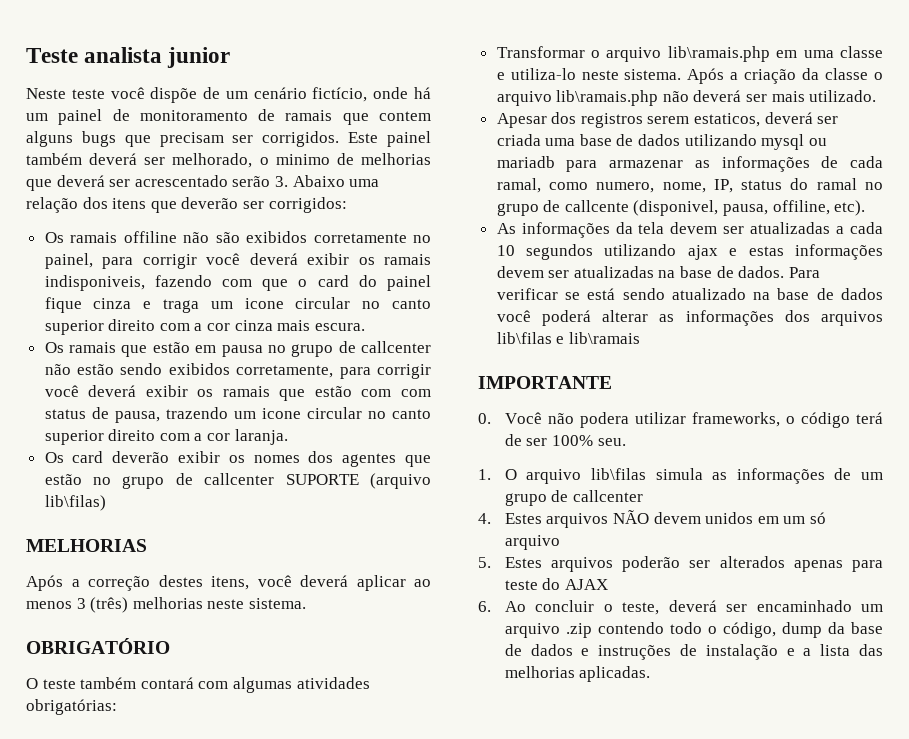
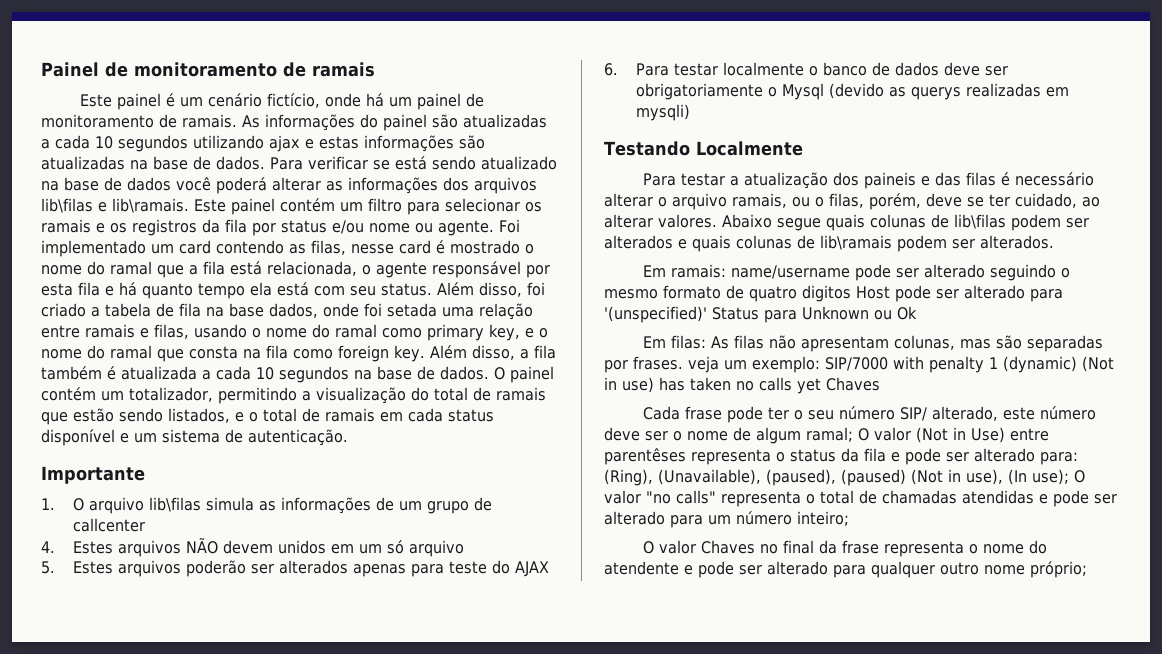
[26,47,231,68] [26,87,221,103] Teste analista junior // Neste teste você dispõe de -> [41,62,375,77] [79,93,175,110] Painel de monitoramento de ramais // Este painel é
[285,110,431,125] [26,131,431,147] [26,153,431,168] [26,175,380,191] [26,197,347,213] [44,231,431,243] [44,253,432,269] [44,275,432,291] [44,297,432,313] [44,319,365,335] [44,341,432,357] [44,363,431,379] [44,385,431,401] [44,407,431,423] [44,429,288,445] [44,451,431,467] [44,473,431,489] [44,495,106,511] [26,539,147,552] [26,575,431,591] [26,597,306,613] [26,638,170,654] [26,677,370,693] [26,699,117,715] [496,46,883,62] [496,68,883,84] [496,90,877,106] [496,112,839,128] [496,134,827,150] [496,156,883,172] [496,178,883,193] [496,200,866,216] [496,222,745,238] ramais que contem alguns bugs que precisam ser corrigidos. Este painel também deverá ser melhorado, o minimo de melhorias que deverá ser acrescentado serão 3. Abaixo uma relação dos itens que deverão ser corrigidos: // Os ramais offiline não são exibidos corretamente no painel, para corrigir você deverá exibir os ramais indisponiveis, fazendo com que o card do painel fique cinza e traga um icone circular no canto superior direito com a cor cinza mais escura. // Os ramais que estão em pausa no grupo de callcenter não estão sendo exibidos corretamente, para corrigir você deverá exibir os ramais que estão com com status de pausa, trazendo um icone circular no canto superior direito com a cor laranja. // Os card deverão exibir os nomes dos agentes que estão no grupo de callcenter SUPORTE (arquivo lib\filas) // MELHORIAS // Após a correção destes itens, você deverá aplicar ao menos 3 (três) melhorias neste sistema. // OBRIGATÓRIO // O teste também contará com algumas atividades obrigatórias: // Transformar o arquivo lib\ramais.php em uma classe e utiliza-lo neste sistema. Após a criação da classe o arquivo lib\ramais.php não deverá ser mais utilizado. // Apesar dos registros serem estaticos, deverá ser criada uma base de dados utilizando mysql ou mariadb para armazenar as informações de cada ramal, como numero, nome, IP, status do ramal no grupo de callcente (disponivel, pausa, offiline, etc). // As informações da tela devem ser -> [182,114,458,131] ramais. As informações do painel são
[496,266,570,278] devem ser -> [459,135,485,149] são
[568,332,640,344] [478,376,612,389] [478,412,883,428] [504,434,626,446] lib\ramais // IMPORTANTE // 0. Você não podera utilizar frameworks, o código terá de ser 100% seu. -> [112,198,542,215] [41,219,520,236] [41,240,534,257] [41,261,550,278] [41,282,545,299] [41,303,533,320] [41,324,548,341] [41,345,556,362] [41,366,554,383] [41,387,546,404] [41,408,494,425] [41,429,348,446] [41,466,145,484] lib\ramais. Este painel contém um filtro para selecionar os ramais e os registros da fila por status e/ou nome ou agente. Foi implementado um card contendo as filas, nesse card é mostrado o nome do ramal que a fila está relacionada, o agente responsável por esta fila e há quanto tempo ela está com seu status. Além disso, foi criado a tabela de fila na base dados, onde foi setada uma relação entre ramais e filas, usando o nome do ramal como primary key, e o nome do ramal que consta na fila como foreign key. Além disso, a fila também é atualizada a cada 10 segundos na base de dados. O painel contém um totalizador, permitindo a visualização do total de ramais que estão sendo listados, e o total de ramais em cada status disponível e um sistema de autenticação. // Importante
[504,600,883,615] [504,622,883,638] [504,644,883,660] [504,666,651,682] Ao concluir o teste, deverá ser encaminhado um arquivo .zip contendo todo o código, dump da base de dados e instruções de instalação e a lista das melhorias aplicadas. -> [635,62,1008,76] [635,83,1069,100] [635,104,690,121] [604,141,803,156] [642,172,1094,189] [604,193,1100,210] [604,214,1089,231] [604,235,1054,252] [642,264,1070,281] [604,285,1063,302] [604,306,917,323] [642,335,1103,352] [604,356,1114,373] [604,377,880,394] [642,406,1096,423] [604,427,1049,444] [604,448,1078,465] [604,469,1085,486] [604,490,1117,507] [604,511,849,528] [642,540,1047,557] [604,561,1087,578] Para testar localmente o banco de dados deve ser obrigatoriamente o Mysql (devido as querys realizadas em mysqli) // Testando Localmente // Para testar a atualização dos paineis e das filas é necessário alterar o arquivo ramais, ou o filas, porém, deve se ter cuidado, ao alterar valores. Abaixo segue quais colunas de lib\filas podem ser alterados e quais colunas de lib\ramais podem ser alterados. // Em ramais: name/username pode ser alterado seguindo o mesmo formato de quatro digitos Host pode ser alterado para '(unspecified)' Status para Unknown ou Ok // Em filas: As filas não apresentam colunas, mas são separadas por frases. veja um exemplo: SIP/7000 with penalty 1 (dynamic) (Not in use) has taken no calls yet Chaves // Cada frase pode ter o seu número SIP/ alterado, este número deve ser o nome de algum ramal; O valor (Not in Use) entre parentêses representa o status da fila e pode ser alterado para: (Ring), (Unavailable), (paused), (paused) (Not in use), (In use); O valor "no calls" representa o total de chamadas atendidas e pode ser alterado para um número inteiro; // O valor Chaves no final da frase representa o nome do atendente e pode ser alterado para qualquer outro nome próprio;

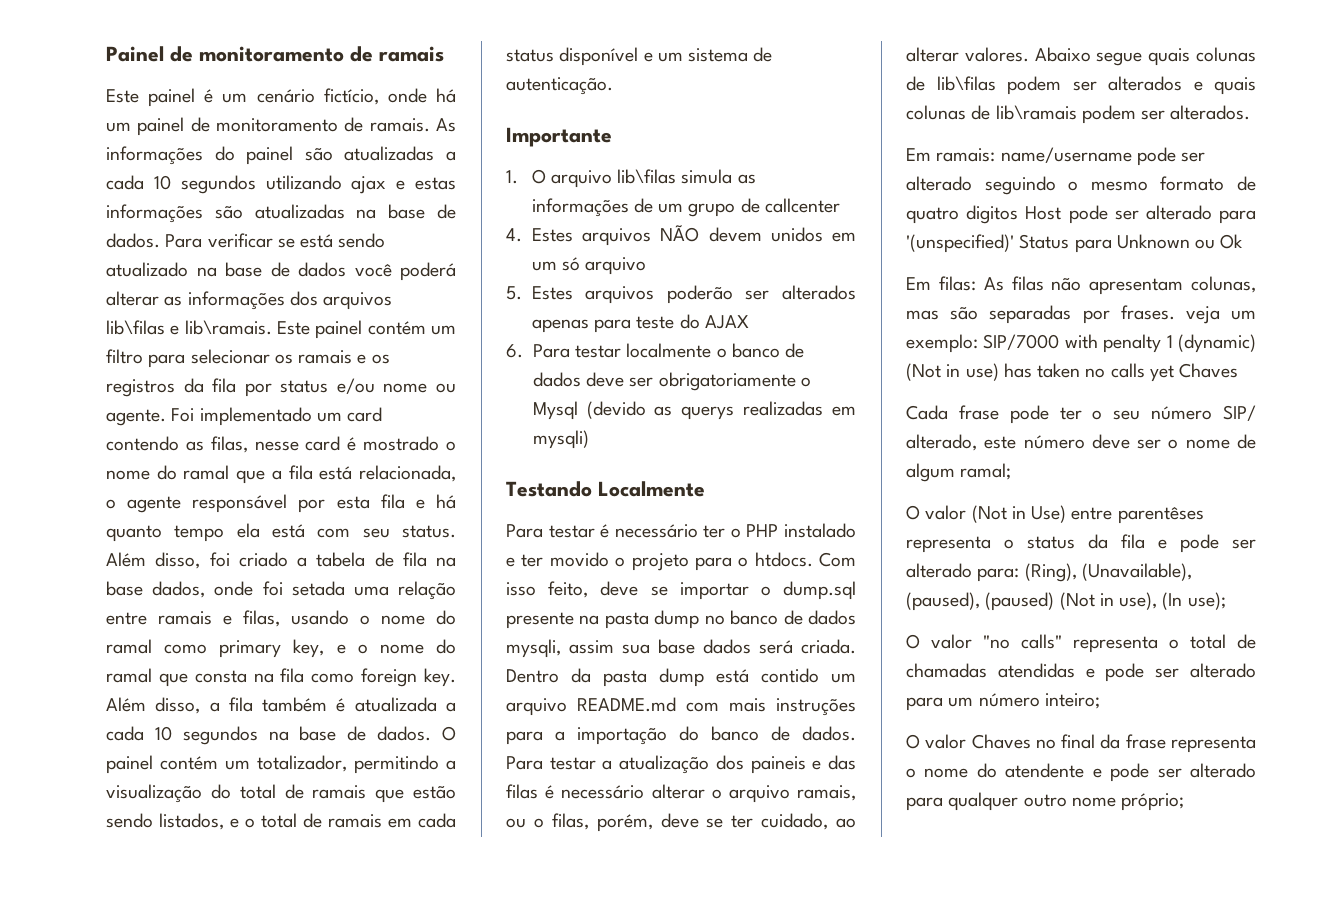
(725, 179) none -> [600,523,856,538] [506,552,856,571] [506,581,856,600] [506,610,856,629] [506,639,856,658] [506,668,856,687] [506,697,856,716] [506,726,856,745] [506,756,596,770] é necessário ter o PHP instalado e ter movido o projeto para o htdocs. Com isso feito, deve se importar o dump.sql presente na pasta dump no banco de dados mysqli, assim sua base dados será criada. Dentro da pasta dump está contido um arquivo README.md com mais instruções para a importação do banco de dados. Para testar
(853, 434) none -> (1012, 471) //
(1069, 477) none -> (1226, 601) //

